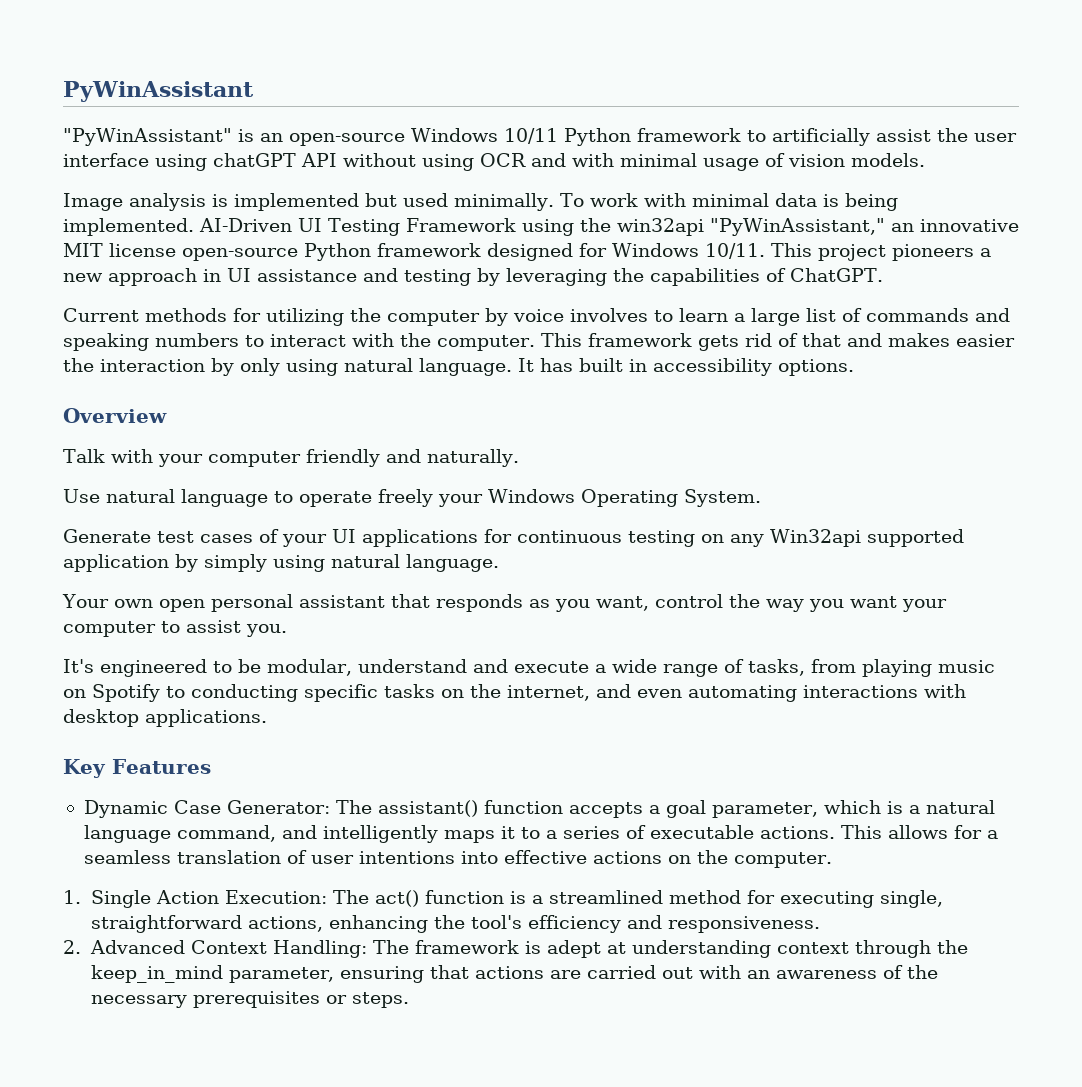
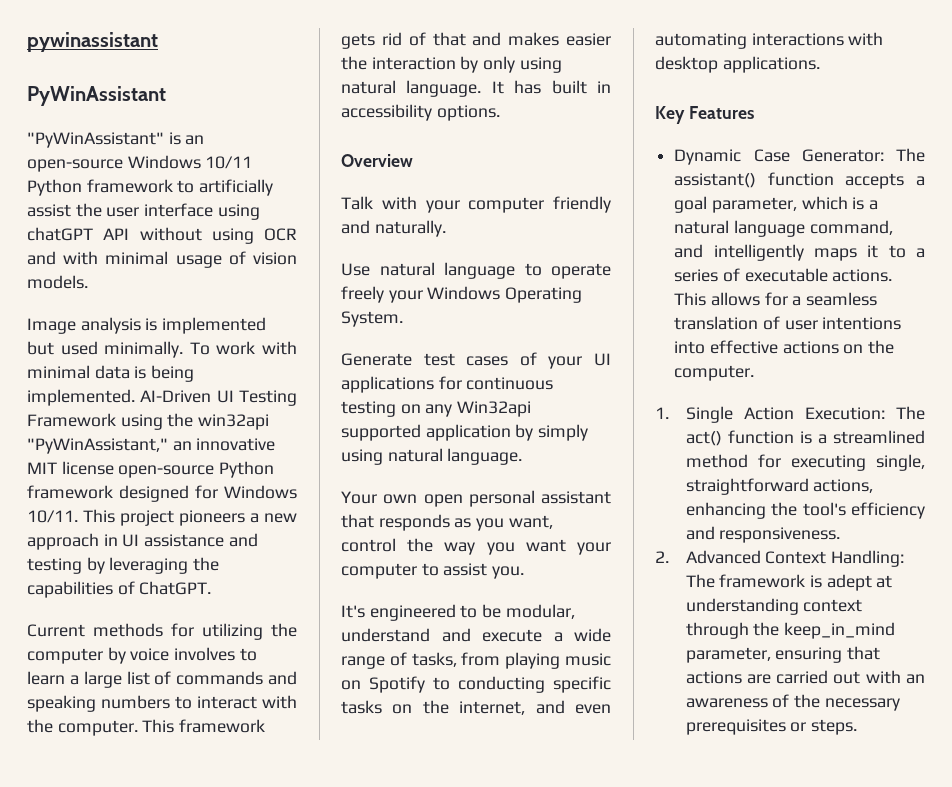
(63, 91) none -> [27,32,158,52] pywinassistant //

